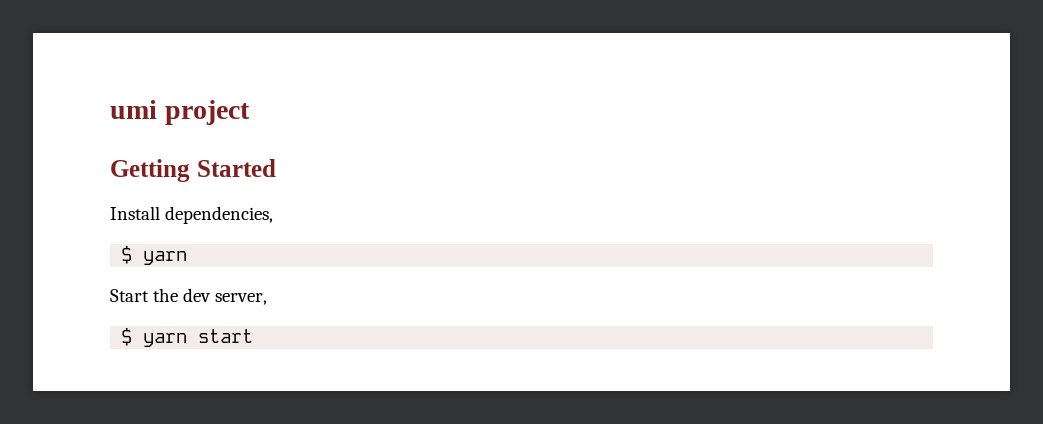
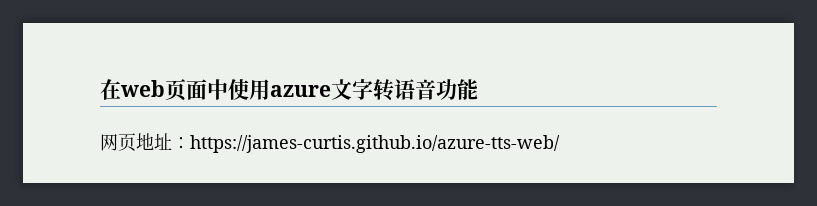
[110,100,250,125] [110,159,276,182] [110,206,274,224] [121,246,188,265] [110,288,268,305] [121,328,254,347] umi project // Getting Started // Install dependencies, // $ yarn // Start the dev server, // $ yarn start -> [100,79,478,101] [100,133,560,153] 在web页面中使用azure文字转语音功能 // 网页地址：https://james-curtis.github.io/azure-tts-web/

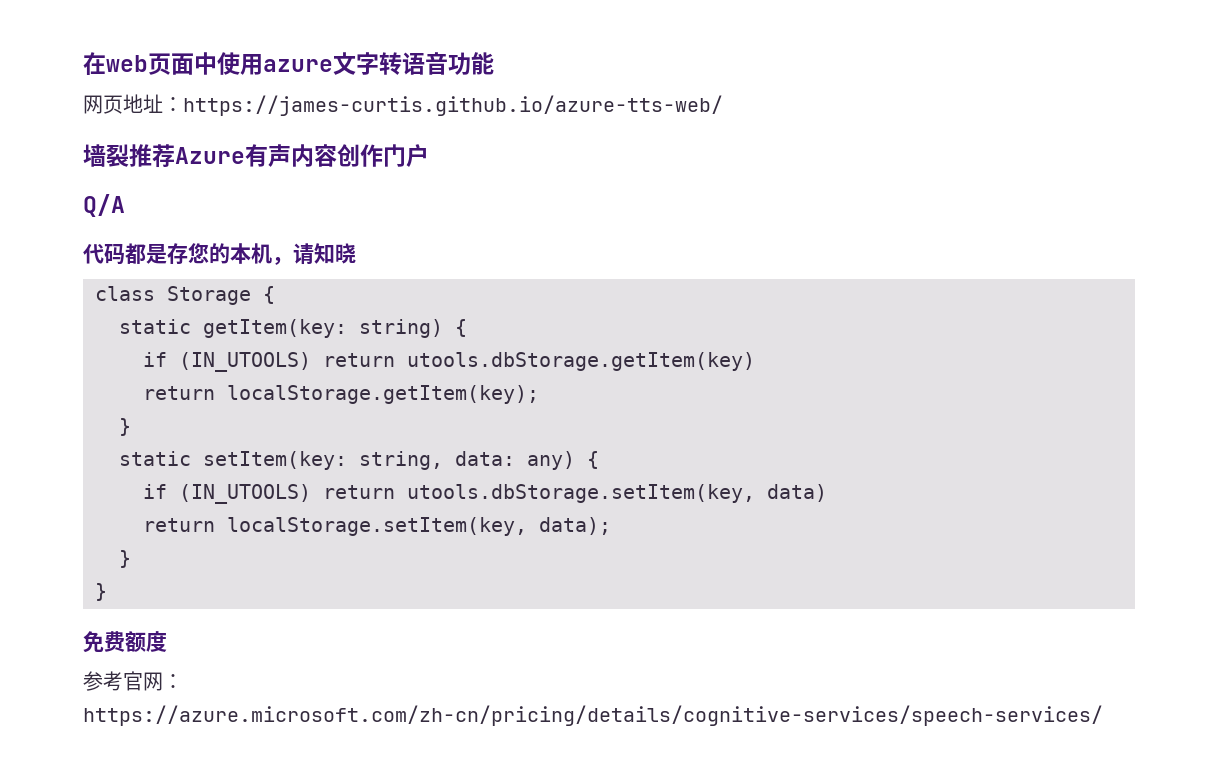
(560, 144) none -> [83,144,429,168] [83,194,125,217] [83,243,356,265] [95,286,275,305] [119,319,467,338] [143,352,755,372] [143,385,539,404] [119,418,131,436] [119,451,599,470] [143,484,827,504] [143,517,611,536] [119,550,131,568] [95,583,107,601] [83,631,167,653] [83,671,183,691] [83,705,1103,726] // 墙裂推荐Azure有声内容创作门户 // Q/A // 代码都是存您的本机，请知晓 // class Storage { // static getItem(key: string) { // if (IN_UTOOLS) return utools.dbStorage.getItem(key) // return localStorage.getItem(key); // } // static setItem(key: string, data: any) { // if (IN_UTOOLS) return utools.dbStorage.setItem(key, data) // return localStorage.setItem(key, data); // } // } // 免费额度 // 参考官网：https://azure.microsoft.com/zh-cn/pricing/details/cognitive-services/speech-services/

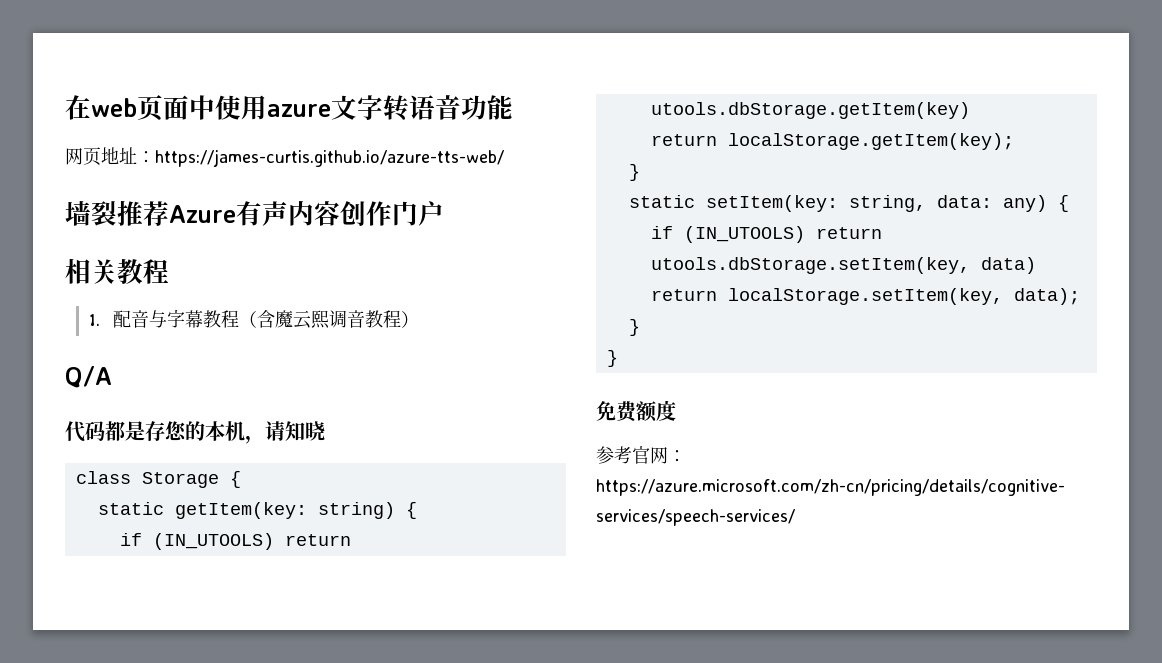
(429, 155) none -> [65,258,169,284] [88,309,419,329] // 相关教程 // 1.配音与字幕教程（含魔云熙调音教程）

